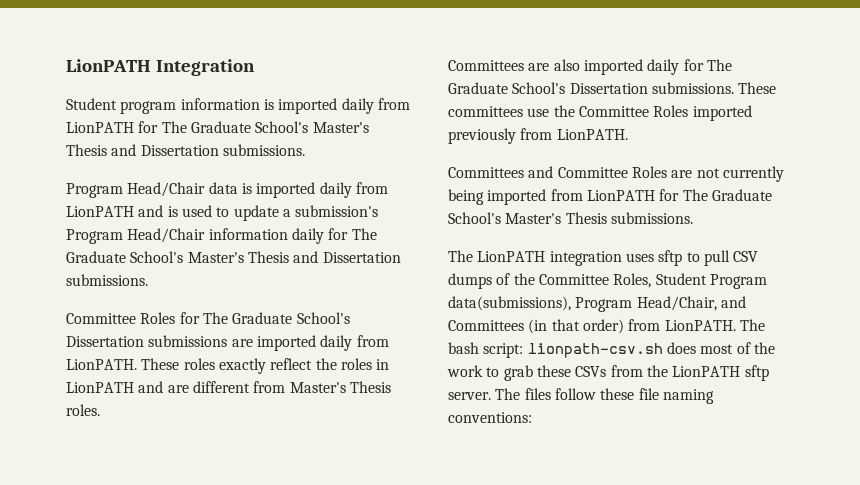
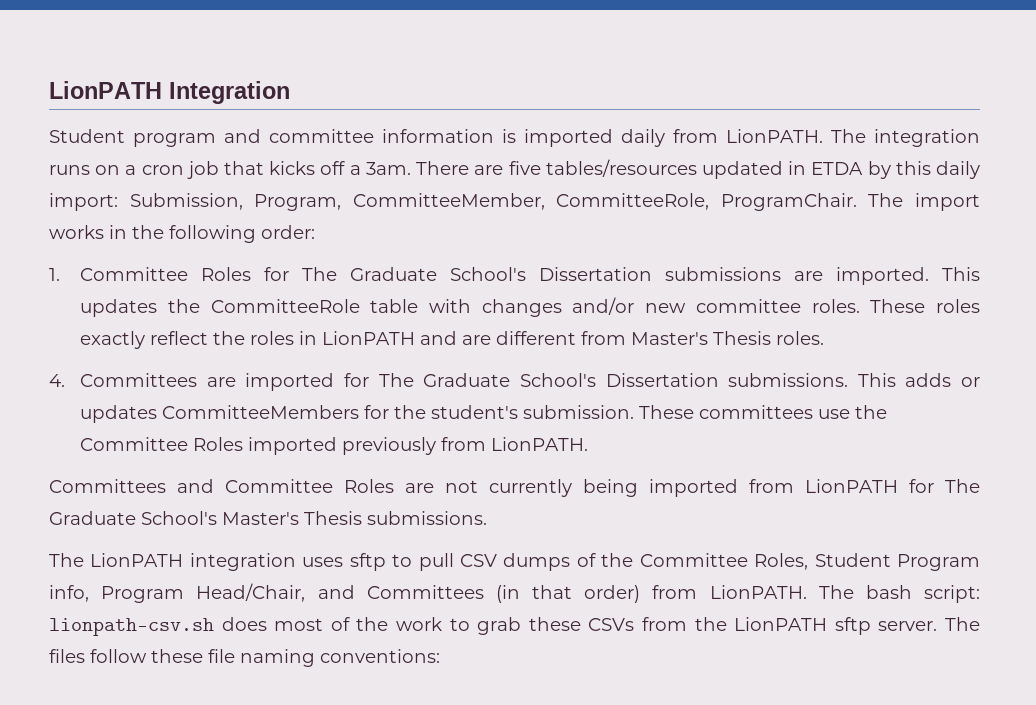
(177, 107) none -> [224,129,374,143] and committee
[66,121,369,133] [66,144,305,156] [66,182,388,198] [66,205,379,221] [66,228,377,244] [66,251,401,263] [66,274,148,286] LionPATH for The Graduate School's Master's Thesis and Dissertation submissions. // Program Head/Chair data is imported daily from LionPATH and is used to update a submission's Program Head/Chair information daily for The Graduate School's Master's Thesis and Dissertation submissions. // -> [726,129,980,147] [49,159,981,179] [49,193,980,211] [49,225,315,243] [49,268,60,281] LionPATH. The integration runs on a cron job that kicks off a 3am. There are five tables/resources updated in ETDA by this daily import: Submission, Program, CommitteeMember, CommitteeRole, ProgramChair. The import works in the following order: // 1.
[256,335,389,351] [66,359,137,370] imported daily from LionPATH. -> [836,267,981,285] [80,297,860,317] imported. This updates the CommitteeRole table with changes and/or new committee roles.
(100, 410) none -> [49,374,65,387] 4.
[553,59,680,75] also imported daily -> [245,373,335,391] imported
(734, 88) none -> [857,373,981,387] [80,405,635,423] This adds or updates CommitteeMembers for the student's submission.
[448,296,571,311] data(submissions), -> [49,585,89,602] info,

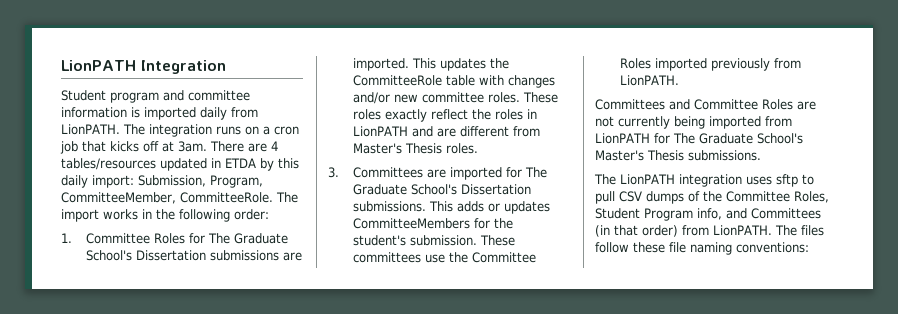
[349,165,361,175] a -> [162,141,174,152] at
[508,161,541,175] five -> [271,141,278,151] 4
[556,193,857,211] CommitteeRole, ProgramChair. -> [180,192,273,203] CommitteeRole.
[49,374,65,387] 4. -> [328,167,339,178] 3.
[101,583,306,603] Program Head/Chair, -> (722, 214) none
[865,585,980,603] [49,617,981,636] bash script: lionpath-csv.sh does most of the work to grab these CSVs from the LionPATH sftp server. The -> (797, 230) none

